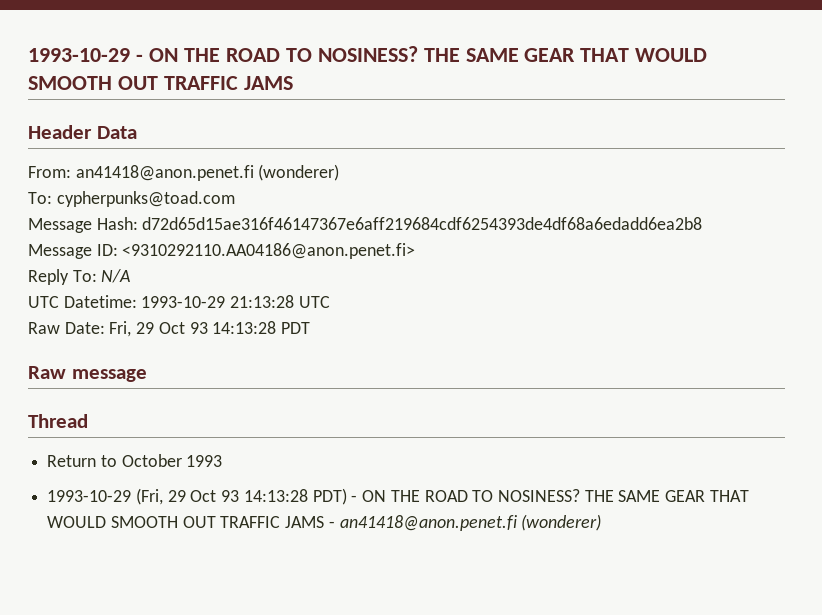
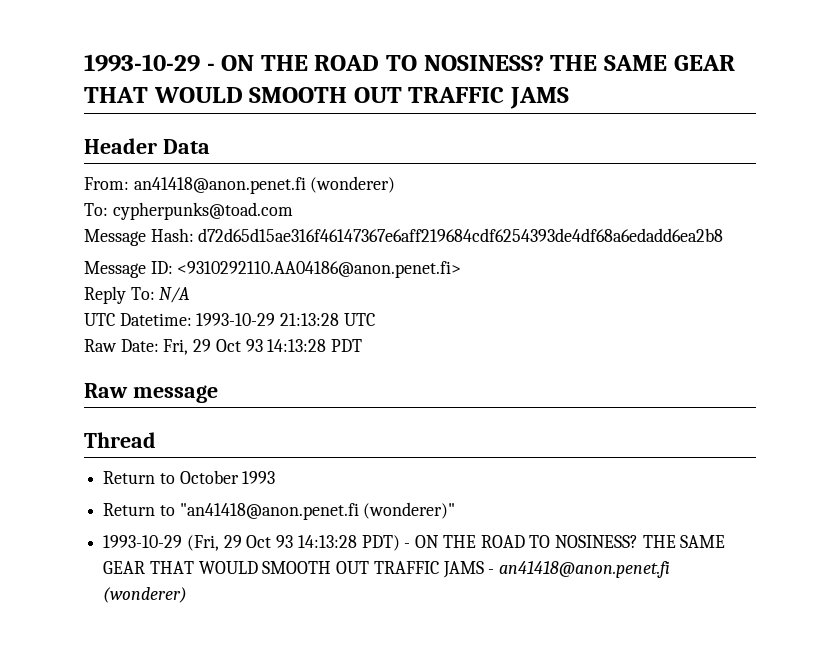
(223, 461) none -> [103,502,456,520] // Return to "an41418@anon.penet.fi (wonderer)"

